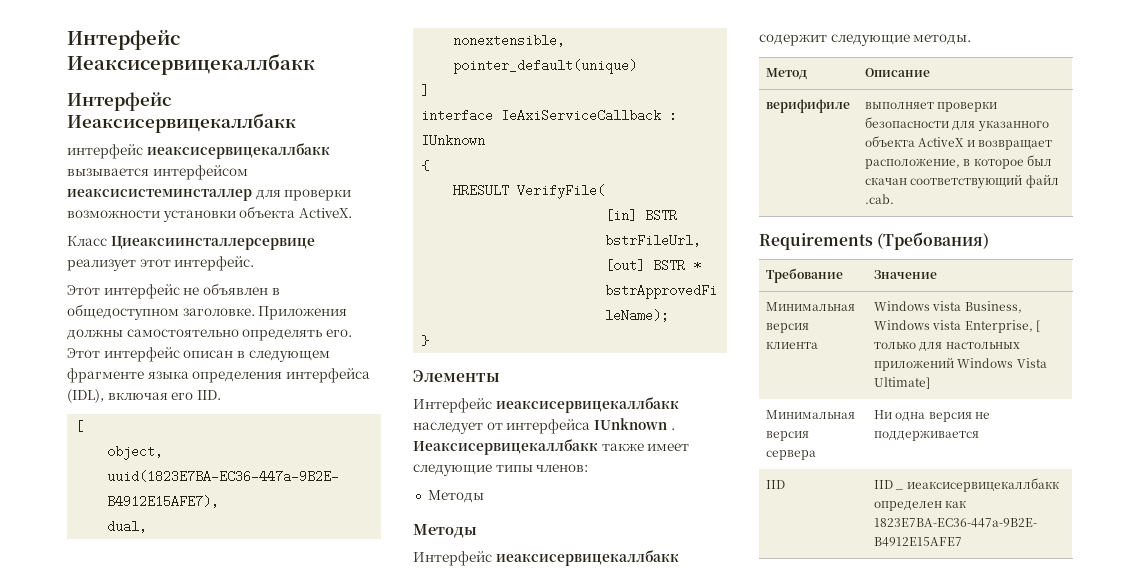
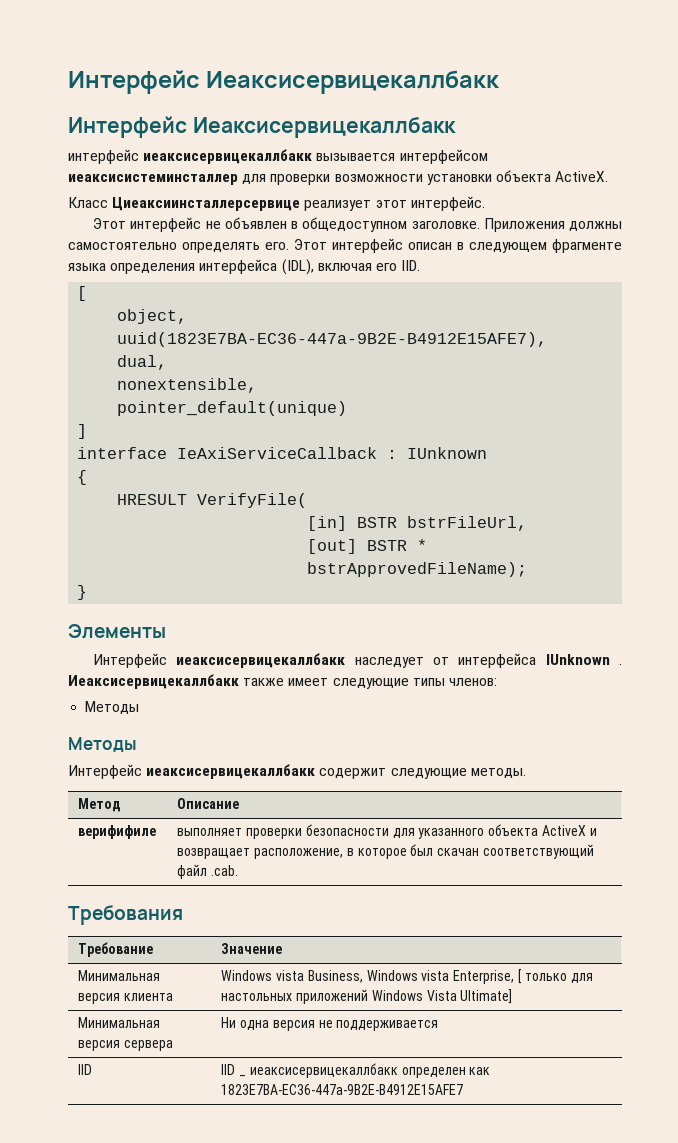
[759,232,990,250] Requirements (Требования) -> [68,905,183,925] Требования

